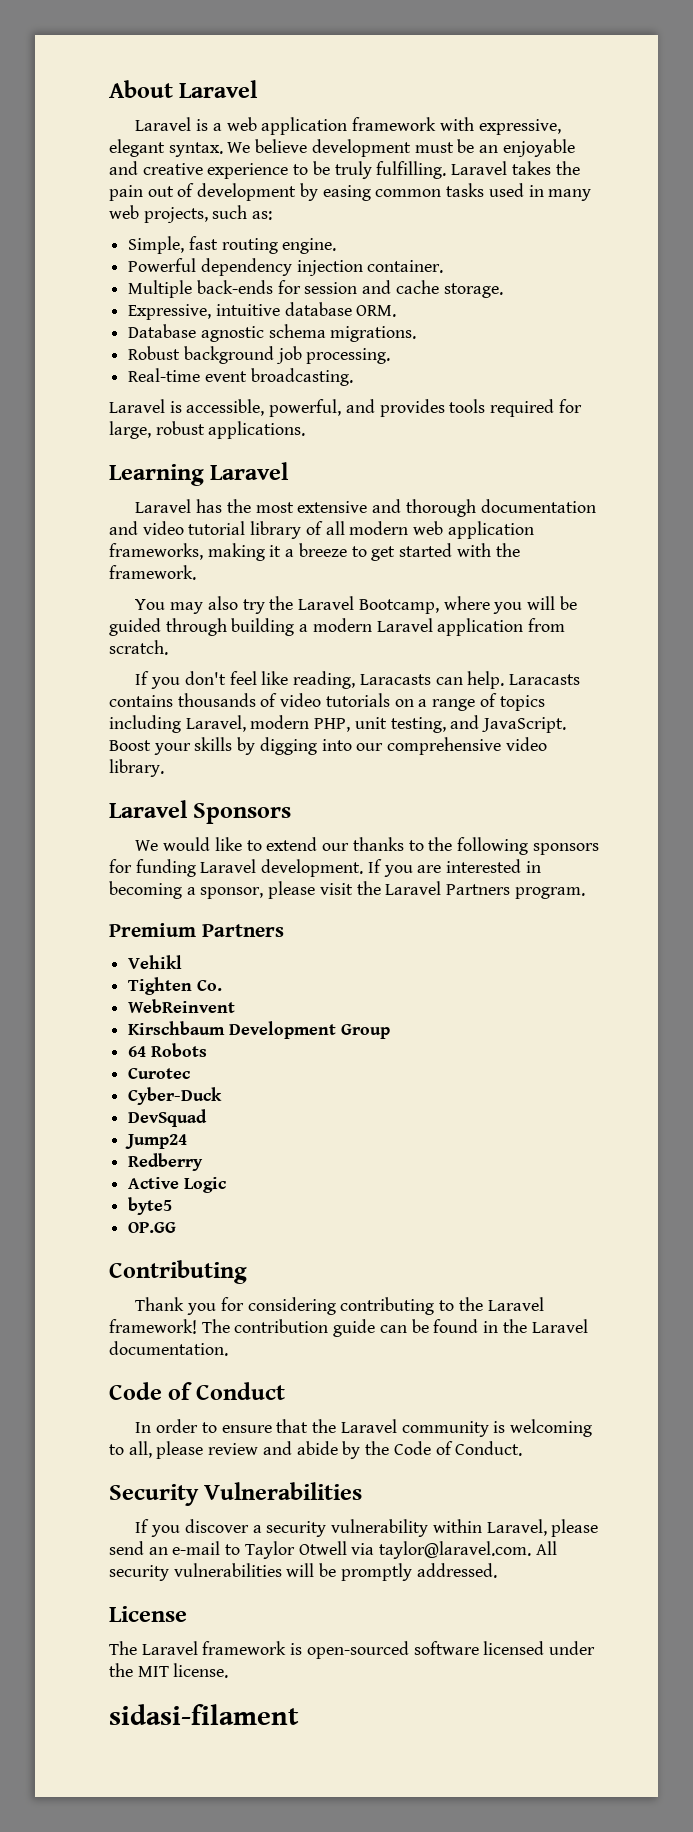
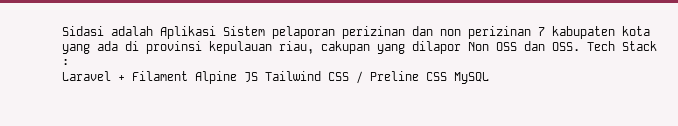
[109,80,259,98] [135,117,561,135] [109,139,575,157] [109,161,580,179] [109,183,592,201] [109,205,273,223] [128,236,337,254] [128,258,444,276] [128,280,503,298] [128,302,397,320] [128,324,417,342] [128,346,391,364] [128,368,353,386] [109,399,582,417] [109,421,306,439] [109,462,290,486] [135,499,596,517] [109,521,534,539] [109,543,520,561] [109,565,196,580] [135,596,577,614] [109,618,566,636] [109,640,168,655] [135,671,581,689] [109,693,545,711] [109,715,567,733] [109,737,547,755] [109,759,164,777] [109,800,292,824] [135,837,599,855] [109,859,541,877] [109,881,585,899] [109,923,284,937] [128,955,183,969] [128,977,222,995] [128,999,236,1013] [128,1021,390,1039] [128,1043,207,1057] [128,1068,191,1079] [128,1087,223,1105] [128,1109,208,1127] [125,1134,188,1149] [128,1153,204,1171] [128,1177,226,1193] [128,1197,173,1215] [128,1222,177,1233] [109,1260,247,1284] [135,1297,544,1315] [109,1319,588,1337] [109,1341,228,1356] [109,1382,285,1400] [135,1419,593,1437] [109,1441,523,1459] [109,1482,363,1506] [135,1519,599,1537] [109,1541,557,1559] [109,1563,497,1581] [109,1606,187,1622] [109,1641,596,1659] [109,1663,229,1678] [109,1704,299,1725] About Laravel // Laravel is a web application framework with expressive, elegant syntax. We believe development must be an enjoyable and creative experience to be truly fulfilling. Laravel takes the pain out of development by easing common tasks used in many web projects, such as: // Simple, fast routing engine. // Powerful dependency injection container. // Multiple back-ends for session and cache storage. // Expressive, intuitive database ORM. // Database agnostic schema migrations. // Robust background job processing. // Real-time event broadcasting. // Laravel is accessible, powerful, and provides tools required for large, robust applications. // Learning Laravel // Laravel has the most extensive and thorough documentation and video tutorial library of all modern web application frameworks, making it a breeze to get started with the framework. // You may also try the Laravel Bootcamp, where you will be guided through building a modern Laravel application from scratch. // If you don't feel like reading, Laracasts can help. Laracasts contains thousands of video tutorials on a range of topics including Laravel, modern PHP, unit testing, and JavaScript. Boost your skills by digging into our comprehensive video library. // Laravel Sponsors // We would like to extend our thanks to the following sponsors for funding Laravel development. If you are interested in becoming a sponsor, please visit the Laravel Partners program. // Premium Partners // Vehikl // Tighten Co. // WebReinvent // Kirschbaum Development Group // 64 Robots // Curotec // Cyber-Duck // DevSquad // Jump24 // Redberry // Active Logic // byte5 // OP.GG // Contributing // Thank you for considering contributing to the Laravel framework! The contribution guide can be found in the Laravel documentation. // Code of Conduct // In order to ensure that the Laravel community is welcoming to all, please review and abide by the Code of Conduct. // Security Vulnerabilities // If you discover a security vulnerability within Laravel, please send an e-mail to Taylor Otwell via taylor@laravel.com. All security vulnerabilities will be promptly addressed. // License // The Laravel framework is open-sourced software licensed under the MIT license. // sidasi-filament -> [62,26,650,39] [62,41,657,54] [62,59,69,66] [62,71,489,84] Sidasi adalah Aplikasi Sistem pelaporan perizinan dan non perizinan 7 kabupaten kota yang ada di provinsi kepulauan riau, cakupan yang dilapor Non OSS dan OSS. Tech Stack : // Laravel + Filament Alpine JS Tailwind CSS / Preline CSS MySQL

